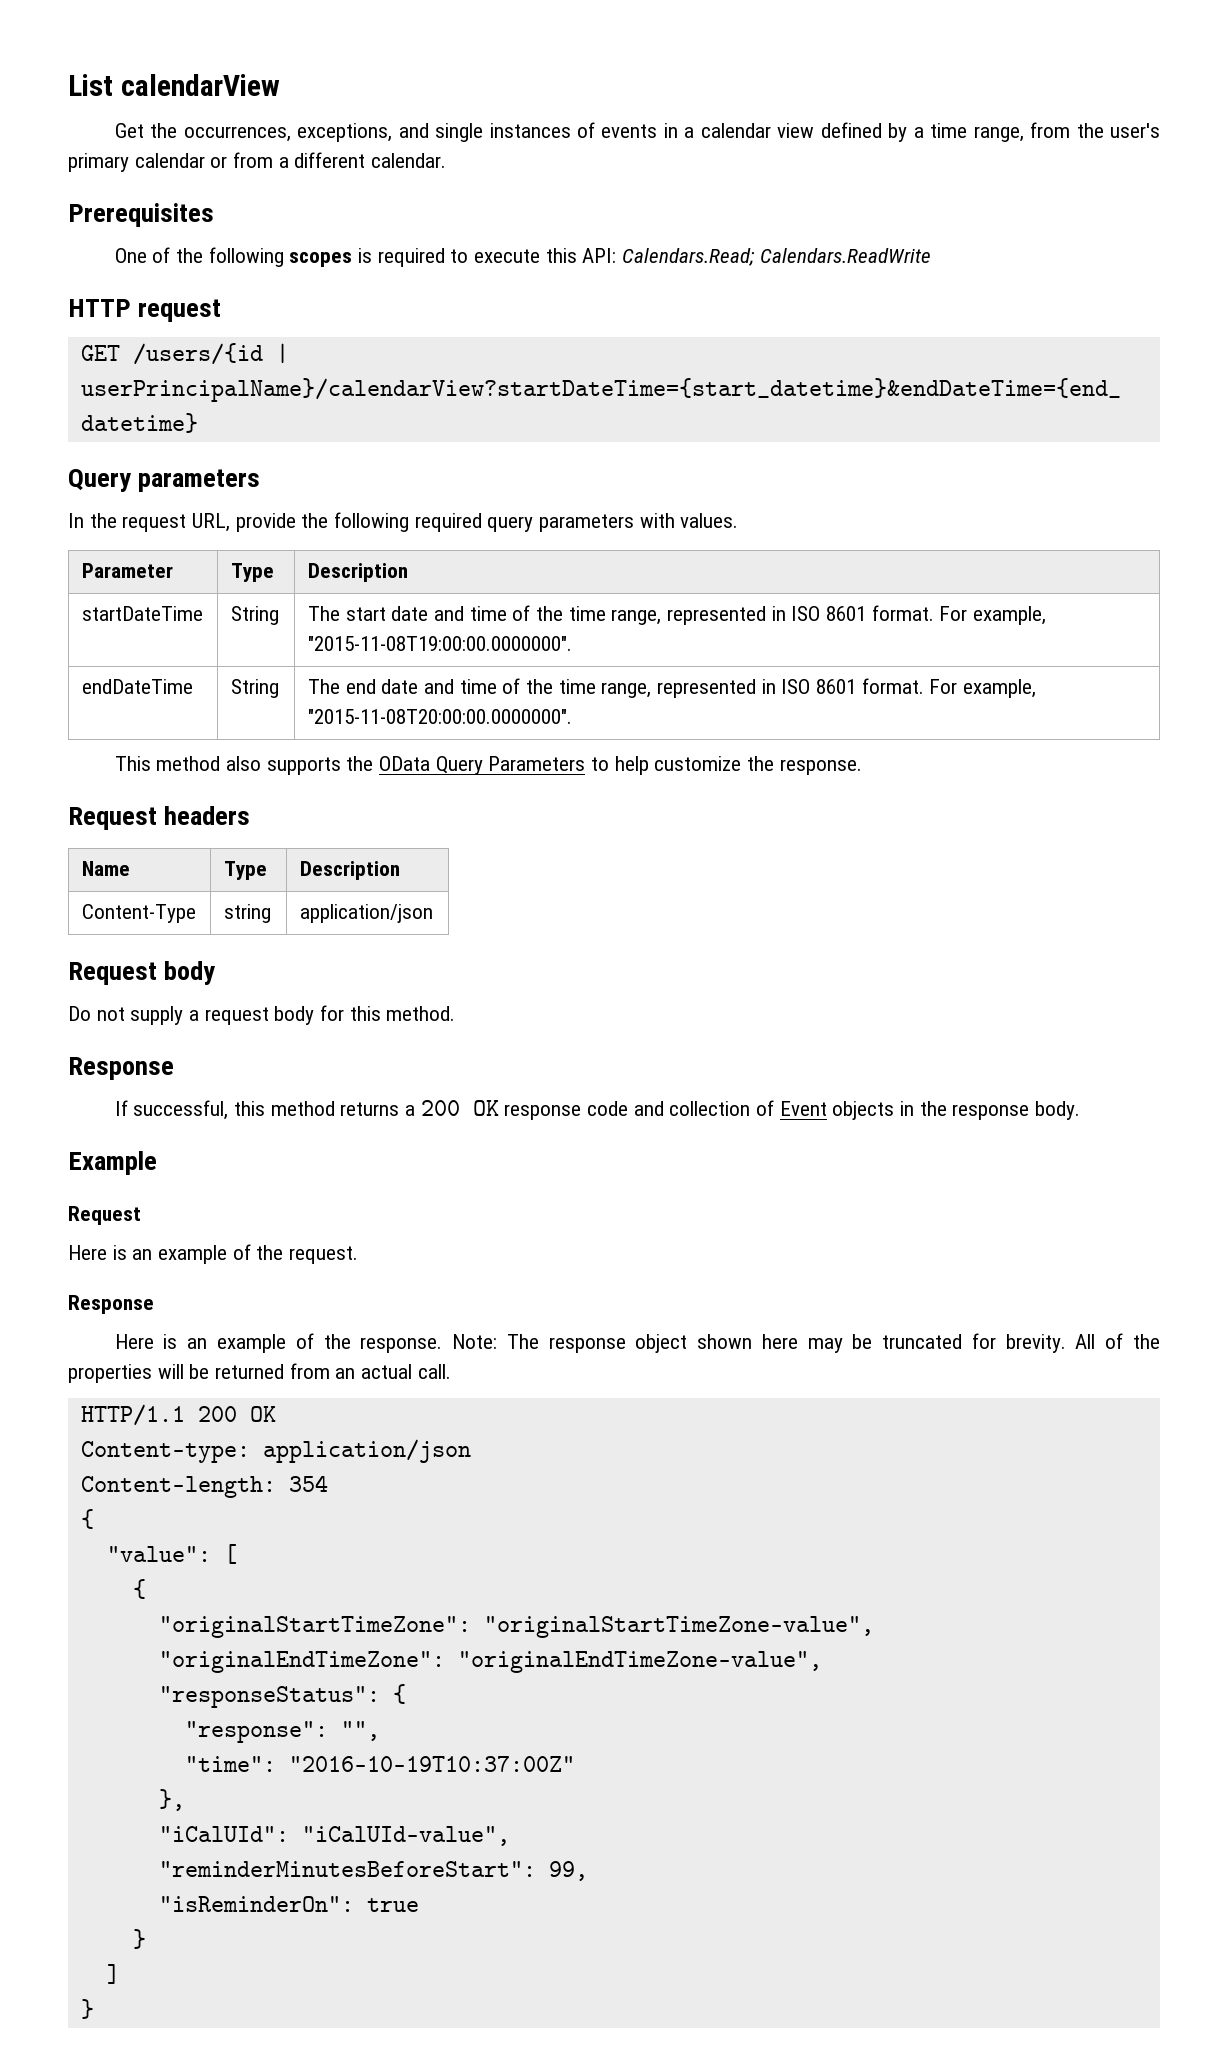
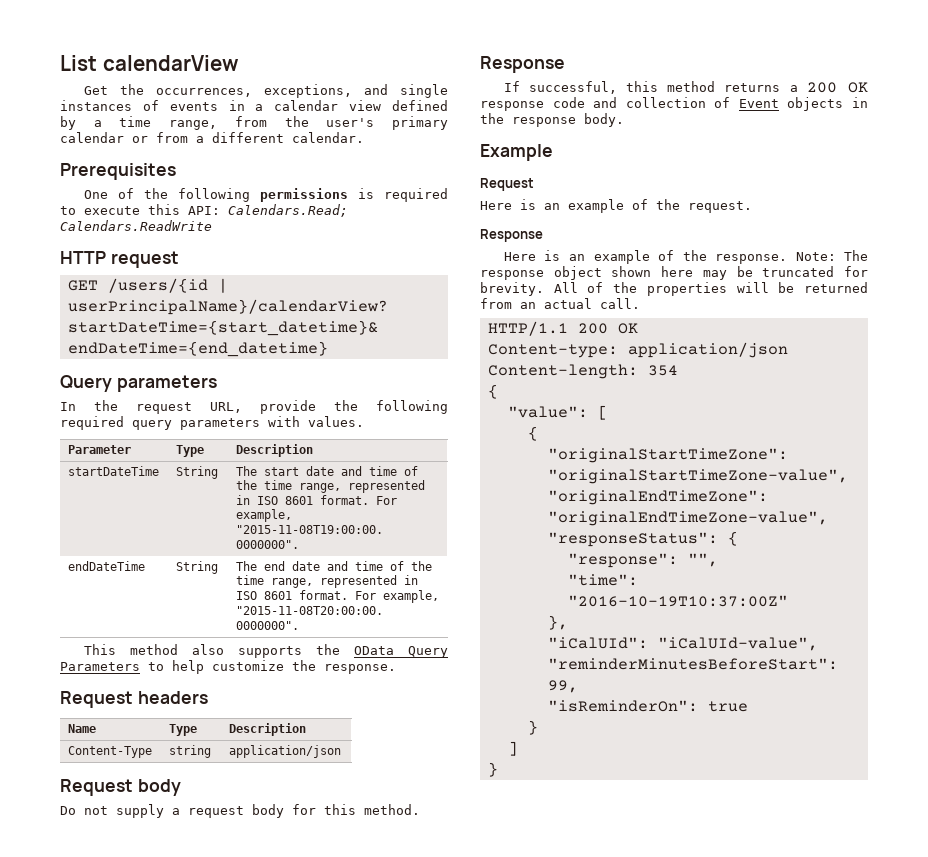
[289,252,353,267] scopes -> [259,188,348,202] permissions

